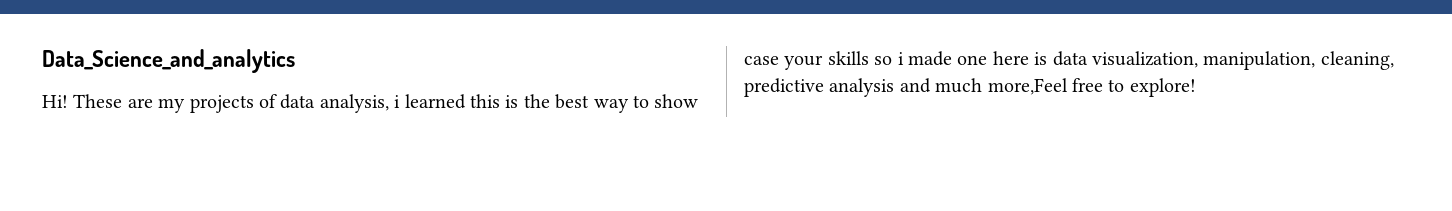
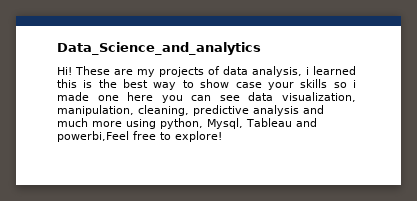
[1034,52,1048,65] is -> [161,95,240,103] you can see
[987,78,1068,95] more,Feel -> [92,118,317,129] [57,131,129,142] more using python, Mysql, Tableau and powerbi,Feel

